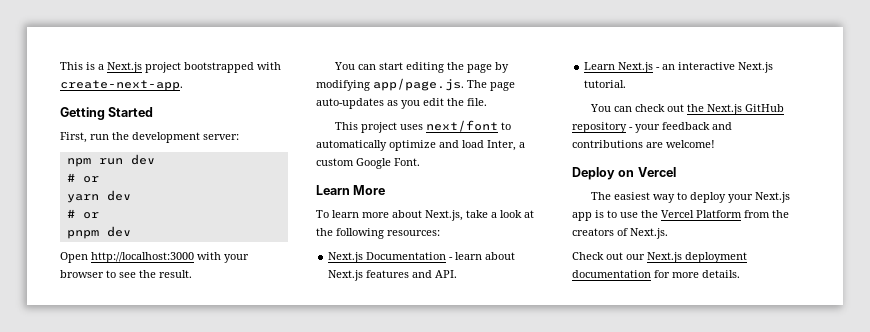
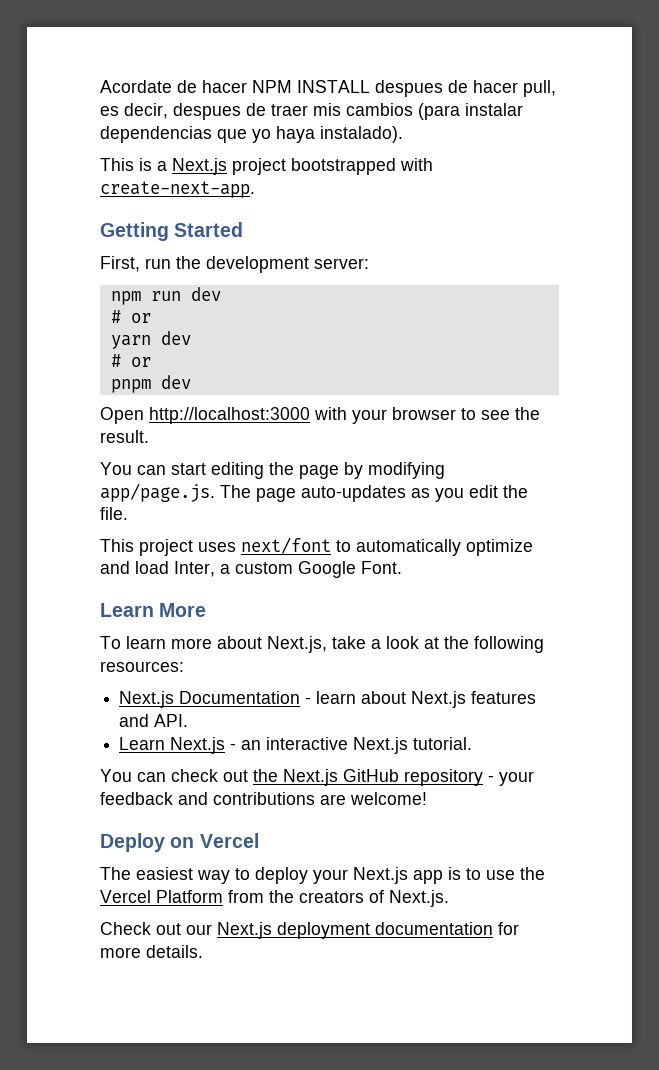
(60, 66) none -> [100,80,556,97] [100,103,523,120] [100,126,403,143] Acordate de hacer NPM INSTALL despues de hacer pull, es decir, despues de traer mis cambios (para instalar dependencias que yo haya instalado). //

